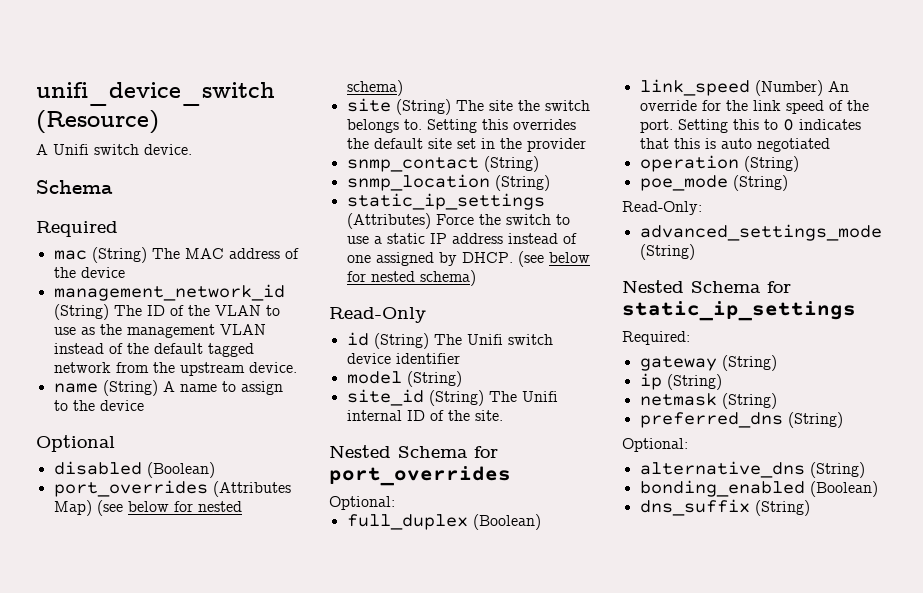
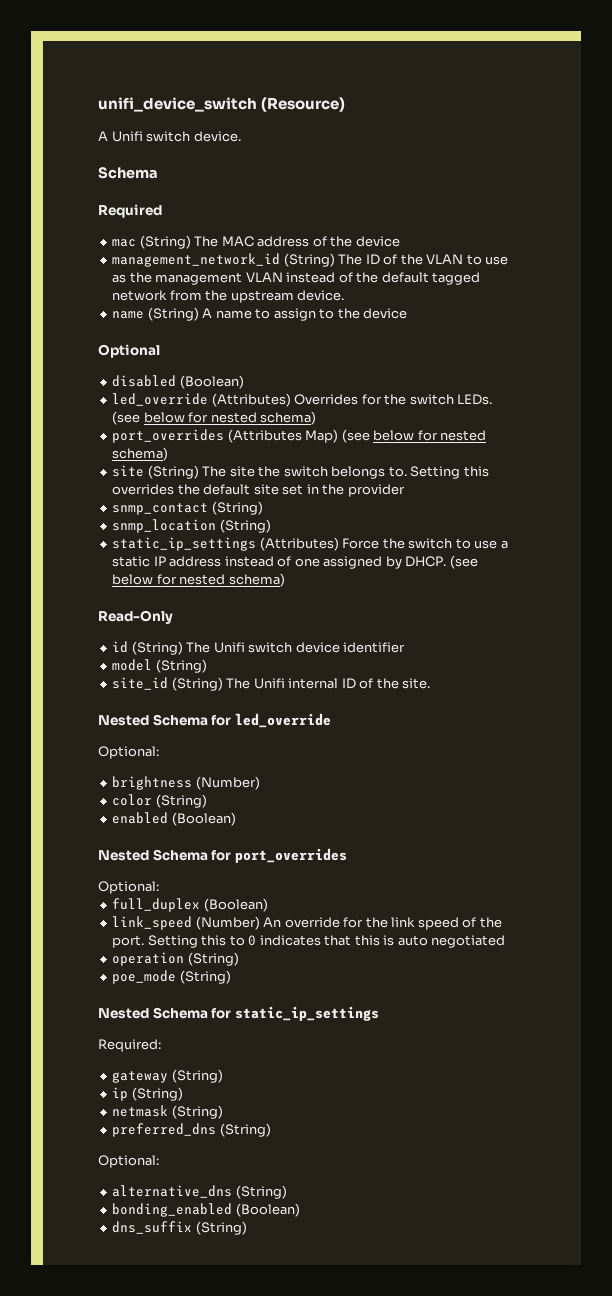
(215, 470) none -> [112,393,493,407] [112,411,317,425] // led_override (Attributes) Overrides for the switch LEDs. (see below for nested schema)
(503, 415) none -> [98,713,331,728] [98,746,159,759] [112,776,260,790] [112,794,207,808] [112,812,236,826] // Nested Schema for led_override // Optional: // brightness (Number) // color (String) // enabled (Boolean)
[622,201,702,215] [639,224,882,241] [639,244,695,260] // Read-Only: // advanced_settings_mode (String) -> (231, 977) none

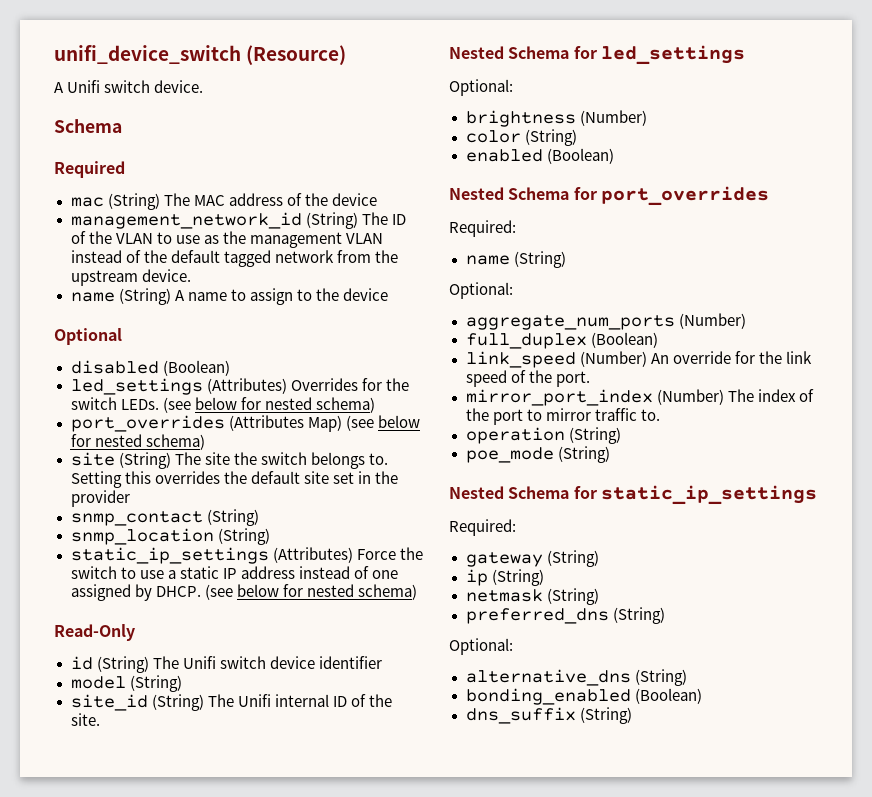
[112,393,209,406] led_override -> [70,378,203,395] led_settings
[234,713,331,728] led_override -> [600,45,745,65] led_settings
[98,881,159,894] // Optional: -> [449,220,516,237] [465,251,566,268] [449,282,513,299] [465,313,746,330] // Required: // name (String) // Optional: // aggregate_num_ports (Number)
[147,935,506,948] Setting this to 0 indicates that this is auto negotiated -> [465,389,814,406] [465,408,660,425] // mirror_port_index (Number) The index of the port to mirror traffic to.

